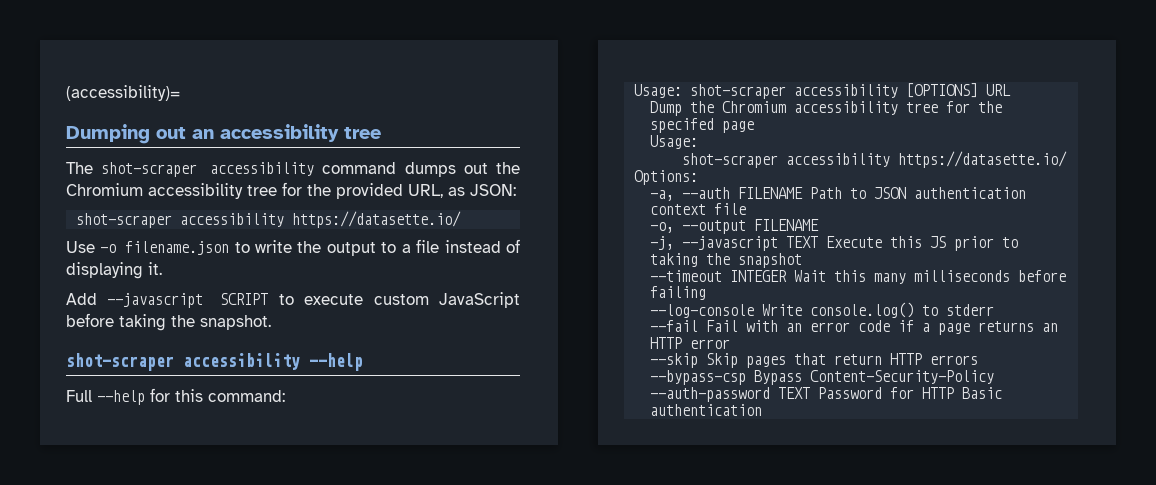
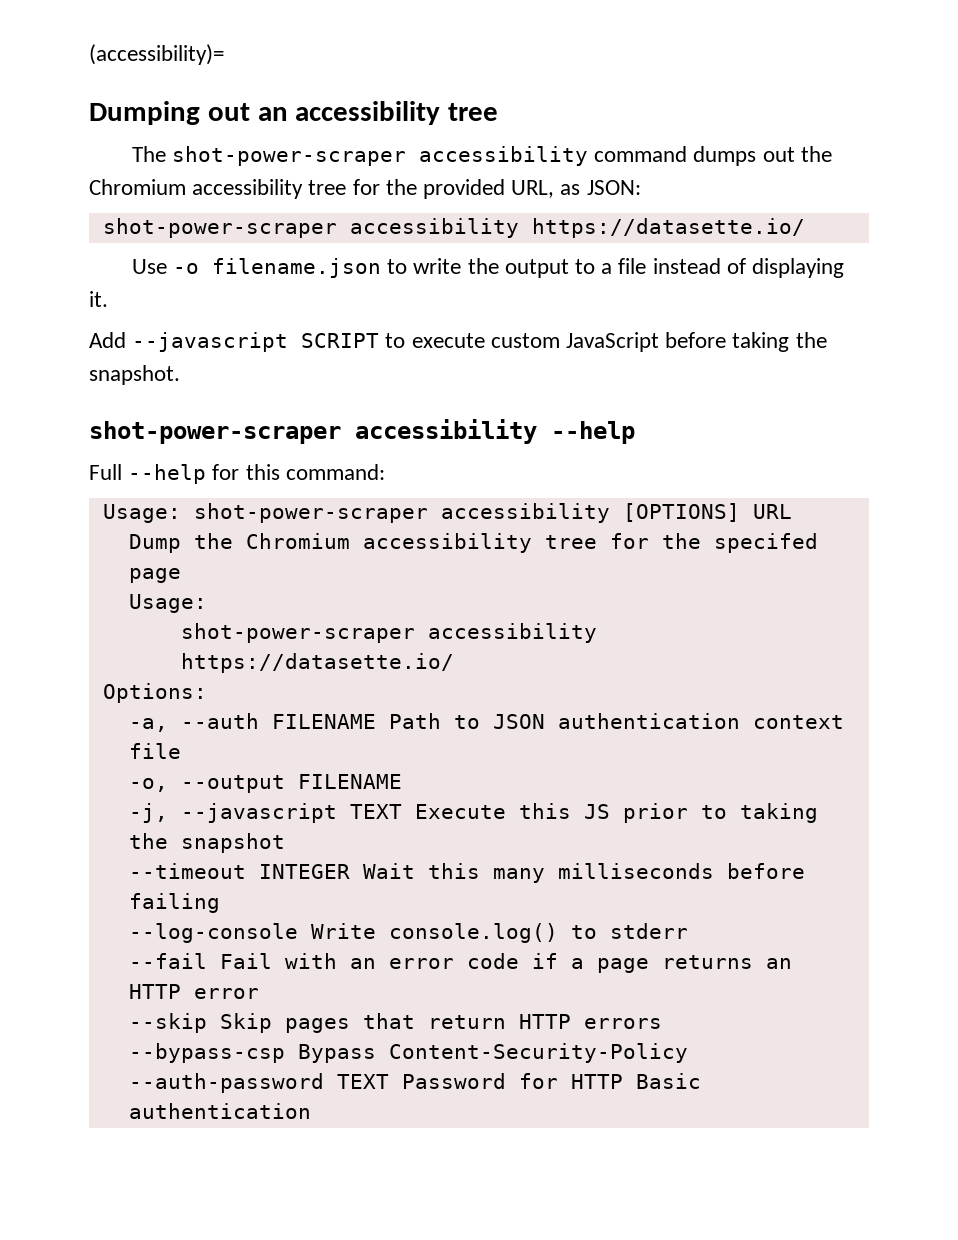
[101,162,198,177] shot-scraper -> [171,146,406,166] shot-power-scraper
[76,213,173,228] shot-scraper -> [102,218,337,238] shot-power-scraper
[66,353,174,371] shot-scraper -> [89,421,341,444] shot-power-scraper
[690,84,787,99] shot-scraper -> [193,503,428,523] shot-power-scraper
[682,153,779,168] shot-scraper -> [180,623,415,643] shot-power-scraper

